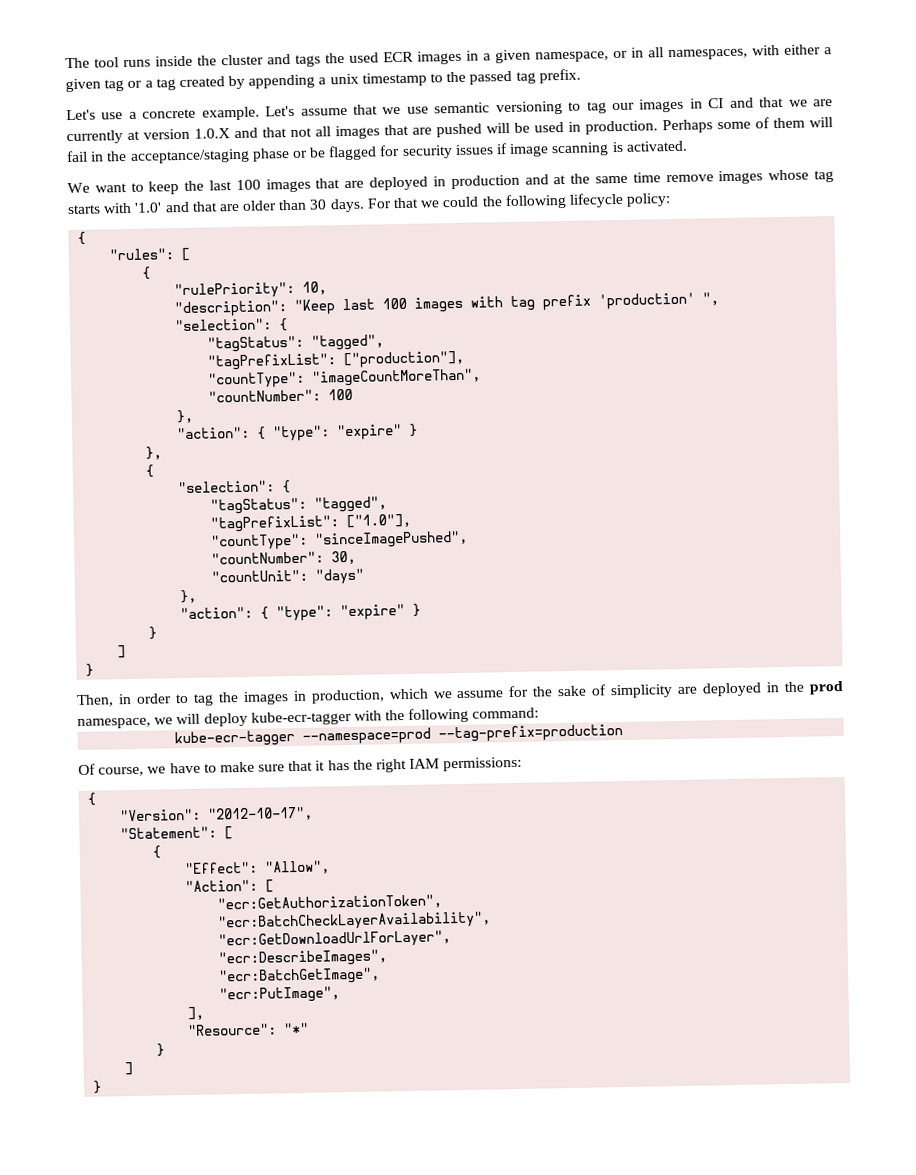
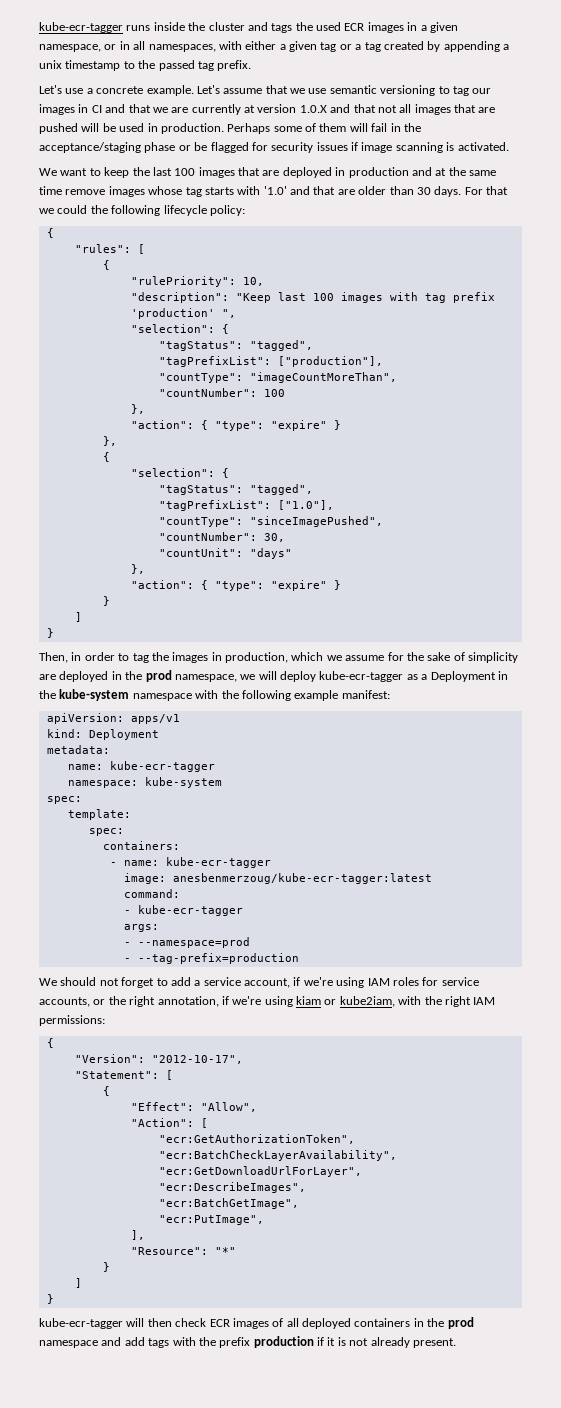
[65,57,119,69] The tool -> [39,22,123,33] kube-ecr-tagger
[353,707,470,723] with the following -> [406,671,508,682] [39,689,390,701] [46,713,180,724] [46,729,159,740] [46,745,110,754] [67,761,215,772] [67,777,222,788] [46,796,82,804] [67,809,131,820] [88,828,124,836] [102,841,180,850] [109,857,271,868] [123,873,432,884] as a Deployment in the kube-system namespace with the following example manifest: // apiVersion: apps/v1 // kind: Deployment // metadata: // name: kube-ecr-tagger // namespace: kube-system // spec: // template: // spec: // containers: // - name: kube-ecr-tagger // image: anesbenmerzoug/kube-ecr-tagger:latest //
[174,730,296,748] kube-ecr-tagger -> [123,905,243,916] [123,924,159,932] [123,942,131,946] - kube-ecr-tagger // args: // -
(432, 736) none -> [123,958,131,962] // -
[78,760,350,777] Of course, we have to make sure that it has -> [39,977,479,988] [39,996,422,1007] We should not forget to add a service account, if we're using IAM roles for service accounts, or the right annotation, if we're using kiam or kube2iam, with
(103, 1087) none -> [39,1317,474,1329] [39,1336,456,1348] // kube-ecr-tagger will then check ECR images of all deployed containers in the prod namespace and add tags with the prefix production if it is not already present.

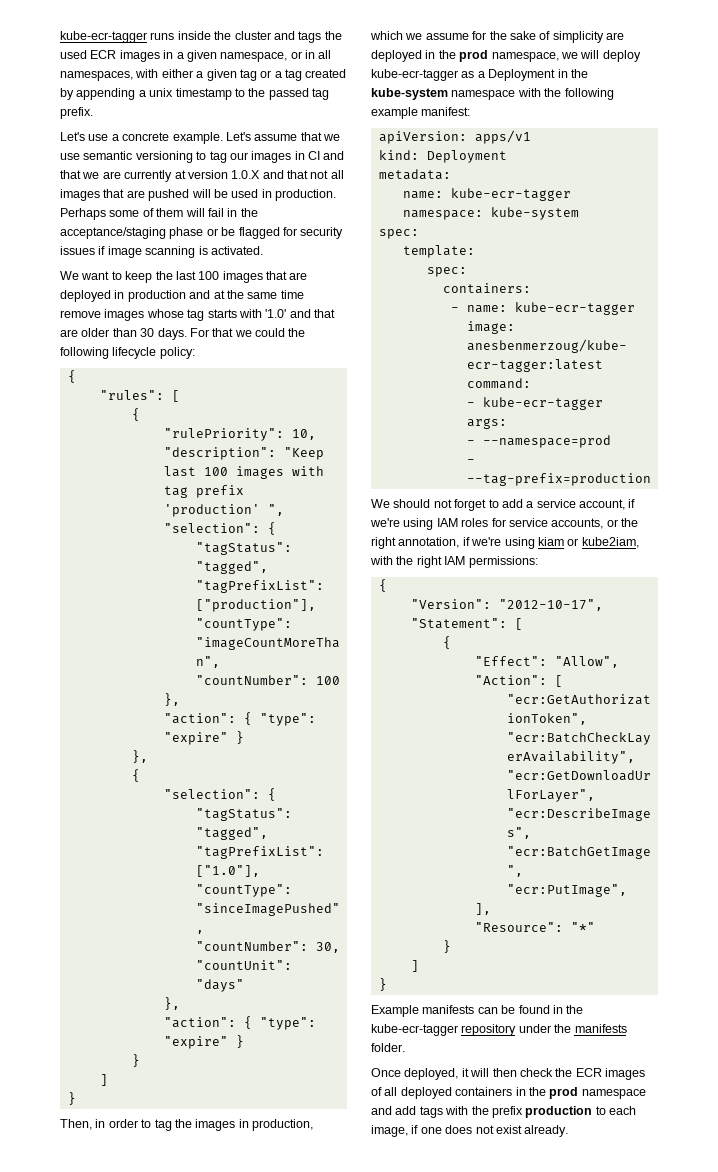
[39,1318,123,1329] kube-ecr-tagger -> [371,1005,584,1017] [371,1024,627,1036] [371,1043,405,1052] [371,1068,469,1080] Example manifests can be found in the kube-ecr-tagger repository under the manifests folder. // Once deployed, it
(207, 1322) none -> [555,1068,573,1077] the
[317,1337,456,1348] if it is not already present. -> [595,1106,636,1115] [371,1125,569,1137] to each image, if one does not exist already.

